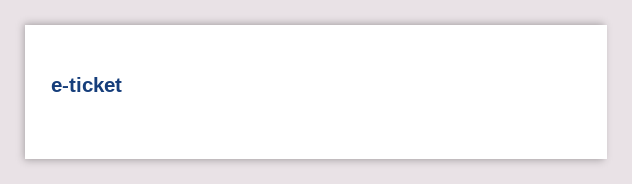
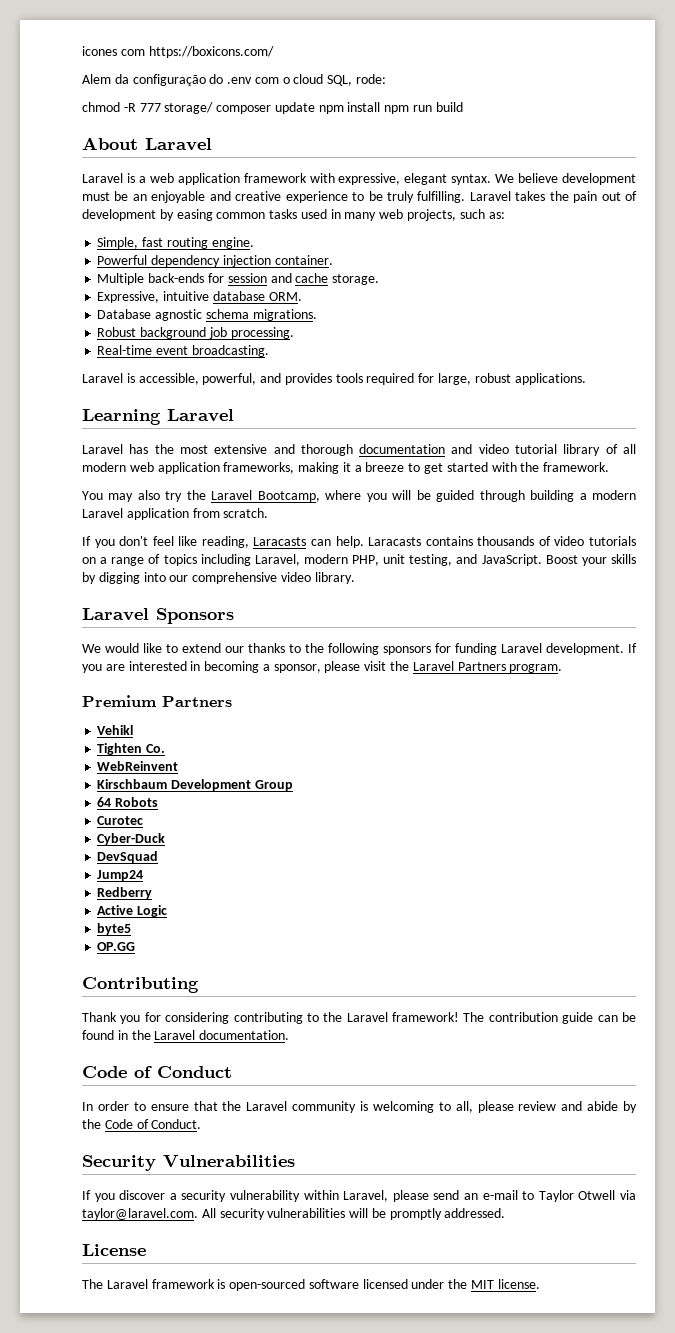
[51,77,122,92] e-ticket -> [82,46,274,58] [82,74,387,86] [82,102,463,114] [82,137,212,151] [82,173,637,185] [82,191,637,203] [82,209,505,221] [97,237,254,249] [97,255,333,267] [97,273,380,285] [97,291,302,303] [97,309,317,321] [97,327,294,339] [97,345,269,357] [82,373,586,385] [82,409,234,425] [82,444,636,456] [82,462,610,474] [82,490,636,502] [82,508,269,520] [82,536,636,548] [82,554,636,566] [82,572,355,584] [82,608,234,624] [82,643,637,655] [82,661,563,673] [82,695,232,707] [97,725,134,735] [97,743,166,755] [97,761,179,771] [97,779,293,791] [97,797,159,807] [97,816,144,825] [97,833,166,845] [97,851,159,863] [97,870,144,881] [97,887,153,899] [97,905,168,917] [97,923,132,935] [97,942,136,951] [82,977,199,993] [82,1012,636,1024] [82,1030,290,1040] [82,1066,232,1078] [82,1101,637,1113] [82,1119,202,1129] [82,1155,295,1171] [82,1190,637,1202] [82,1208,506,1220] [82,1244,146,1256] [82,1279,540,1291] icones com https://boxicons.com/ // Alem da configuração do .env com o cloud SQL, rode: // chmod -R 777 storage/ composer update npm install npm run build // About Laravel // Laravel is a web application framework with expressive, elegant syntax. We believe development must be an enjoyable and creative experience to be truly fulfilling. Laravel takes the pain out of development by easing common tasks used in many web projects, such as: // Simple, fast routing engine. // Powerful dependency injection container. // Multiple back-ends for session and cache storage. // Expressive, intuitive database ORM. // Database agnostic schema migrations. // Robust background job processing. // Real-time event broadcasting. // Laravel is accessible, powerful, and provides tools required for large, robust applications. // Learning Laravel // Laravel has the most extensive and thorough documentation and video tutorial library of all modern web application frameworks, making it a breeze to get started with the framework. // You may also try the Laravel Bootcamp, where you will be guided through building a modern Laravel application from scratch. // If you don't feel like reading, Laracasts can help. Laracasts contains thousands of video tutorials on a range of topics including Laravel, modern PHP, unit testing, and JavaScript. Boost your skills by digging into our comprehensive video library. // Laravel Sponsors // We would like to extend our thanks to the following sponsors for funding Laravel development. If you are interested in becoming a sponsor, please visit the Laravel Partners program. // Premium Partners // Vehikl // Tighten Co. // WebReinvent // Kirschbaum Development Group // 64 Robots // Curotec // Cyber-Duck // DevSquad // Jump24 // Redberry // Active Logic // byte5 // OP.GG // Contributing // Thank you for considering contributing to the Laravel framework! The contribution guide can be found in the Laravel documentation. // Code of Conduct // In order to ensure that the Laravel community is welcoming to all, please review and abide by the Code of Conduct. // Security Vulnerabilities // If you discover a security vulnerability within Laravel, please send an e-mail to Taylor Otwell via taylor@laravel.com. All security vulnerabilities will be promptly addressed. // License // The Laravel framework is open-sourced software licensed under the MIT license.

